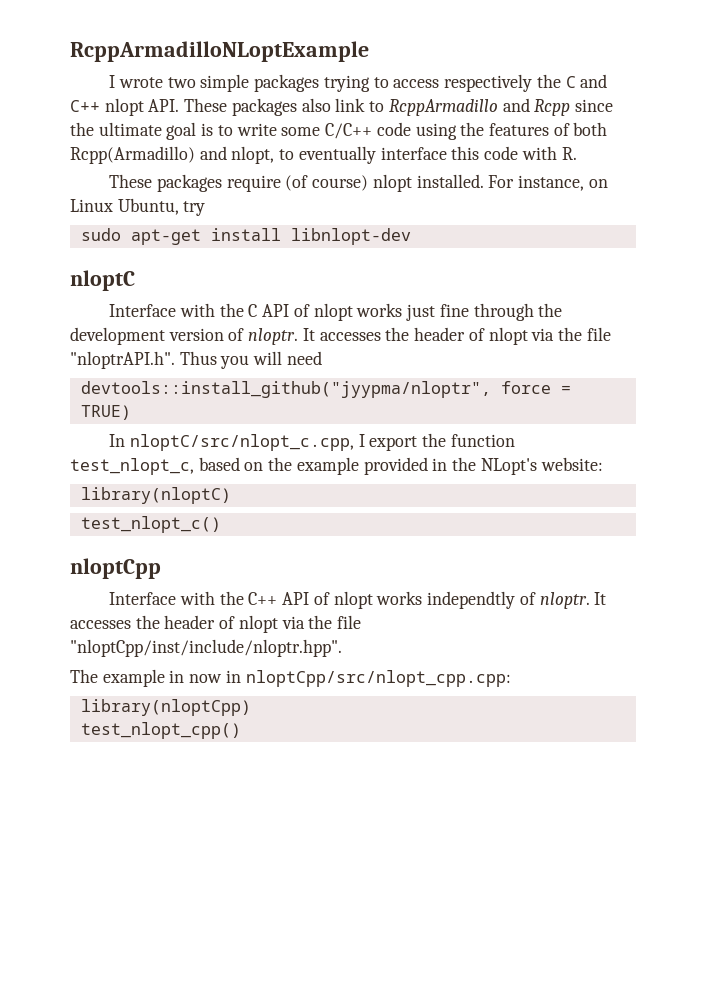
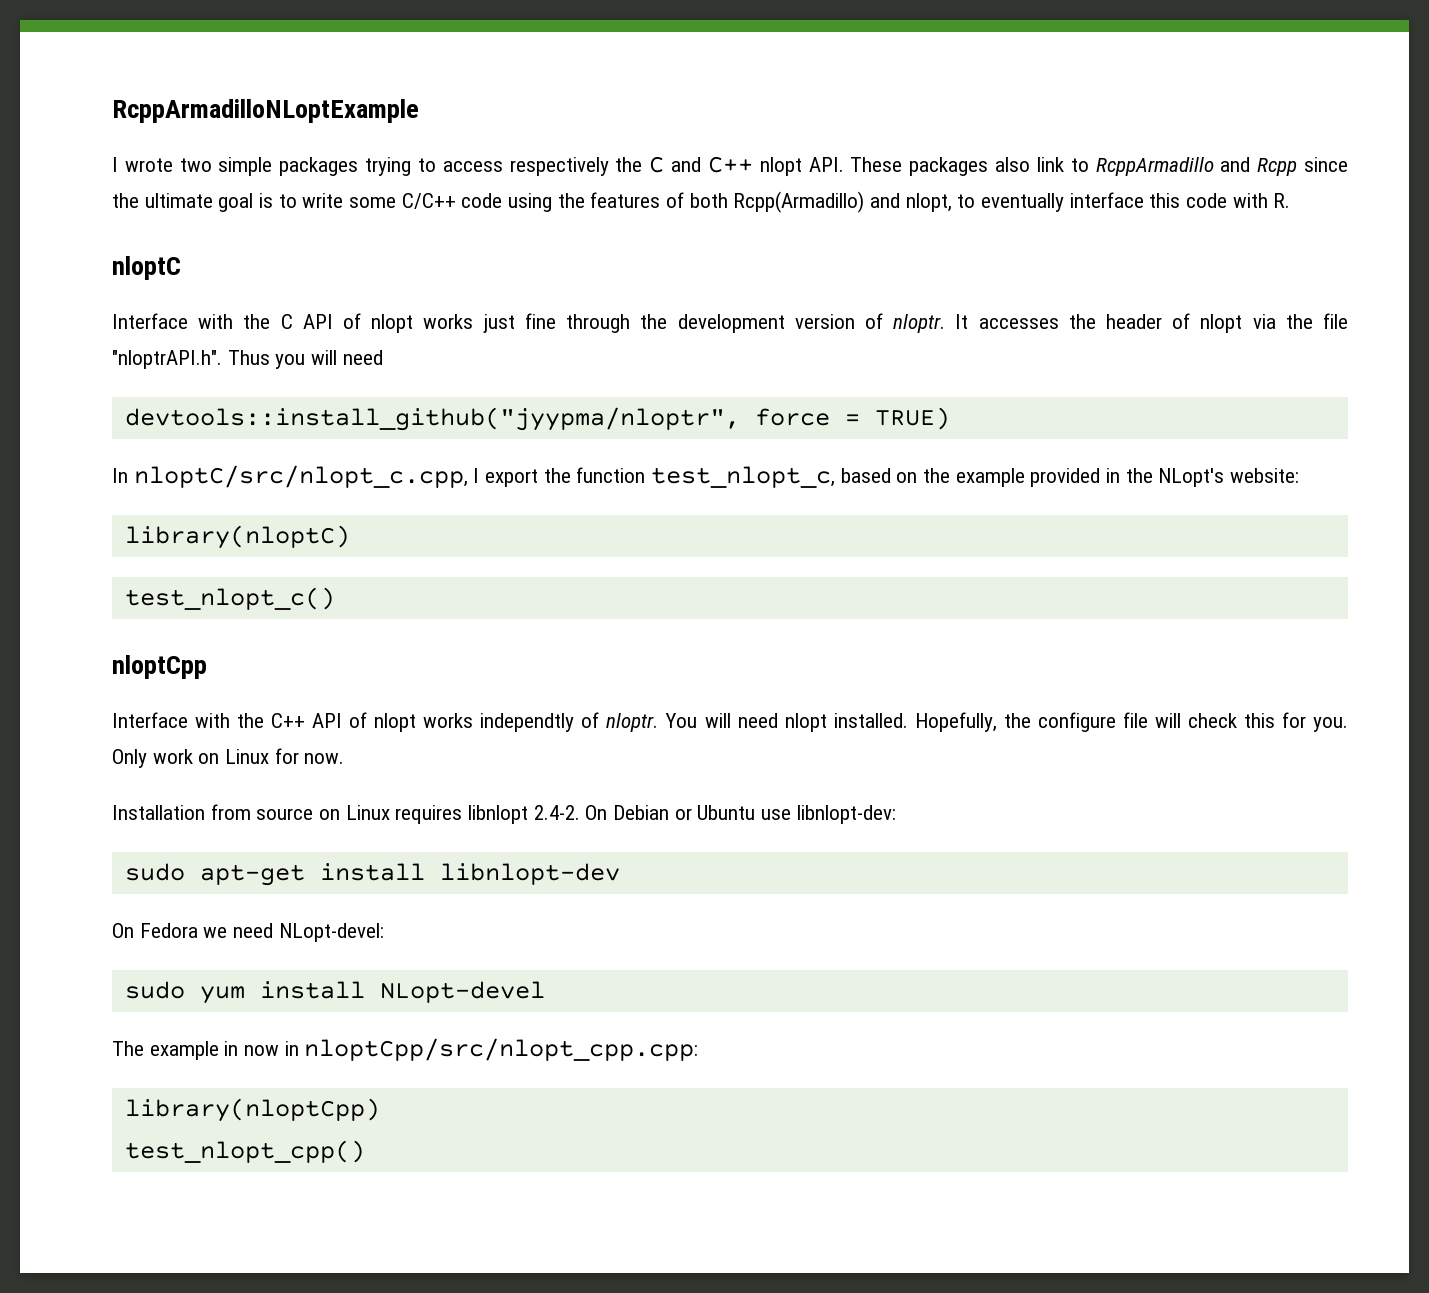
[109,174,608,192] [70,198,206,216] [80,228,411,245] // These packages require (of course) nlopt installed. For instance, on Linux Ubuntu, try // sudo apt-get install libnlopt-dev -> (1291, 200) none
[594,592,607,605] [70,615,362,633] [70,639,342,657] It accesses the header of nlopt via the file "nloptCpp/inst/include/nloptr.hpp". -> [665,712,1349,732] [112,748,345,768] [112,804,896,824] [124,863,620,886] [112,923,384,942] [124,981,545,1004] You will need nlopt installed. Hopefully, the configure file will check this for you. Only work on Linux for now. // Installation from source on Linux requires libnlopt 2.4-2. On Debian or Ubuntu use libnlopt-dev: // sudo apt-get install libnlopt-dev // On Fedora we need NLopt-devel: // sudo yum install NLopt-devel

